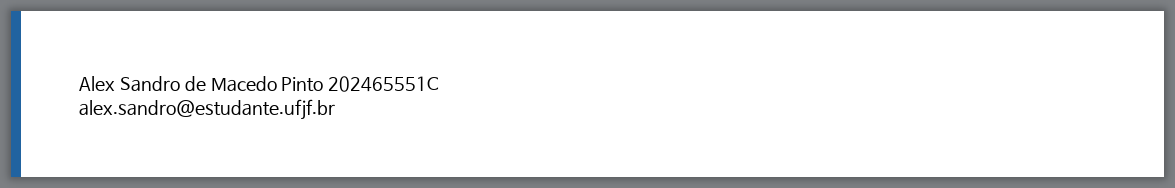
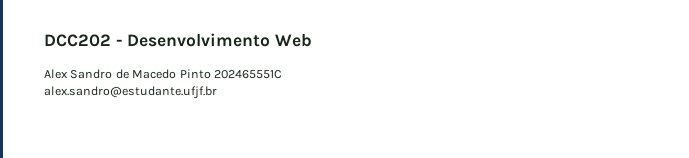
(79, 83) none -> [44,33,313,47] DCC202 - Desenvolvimento Web //

